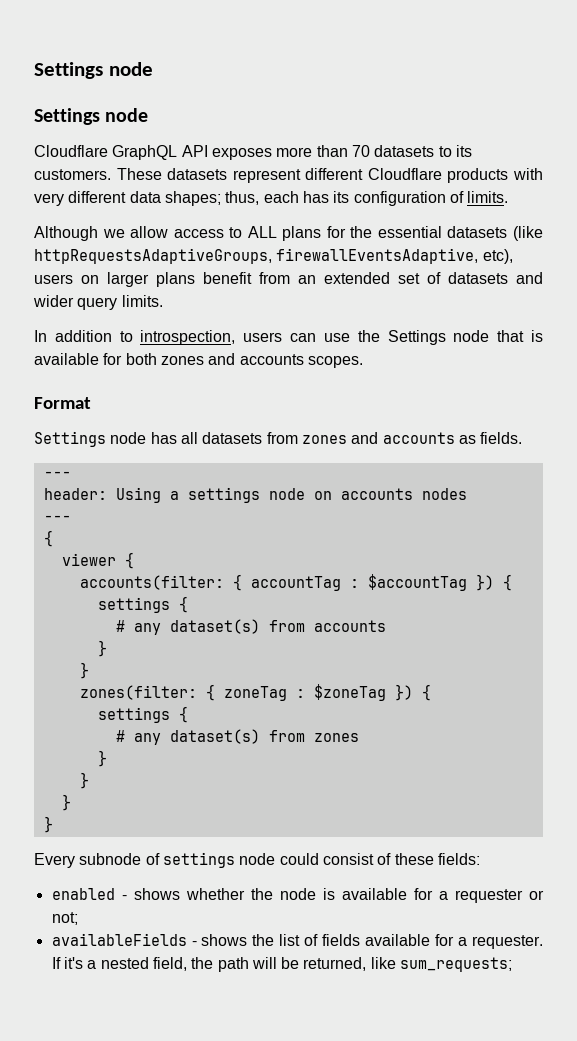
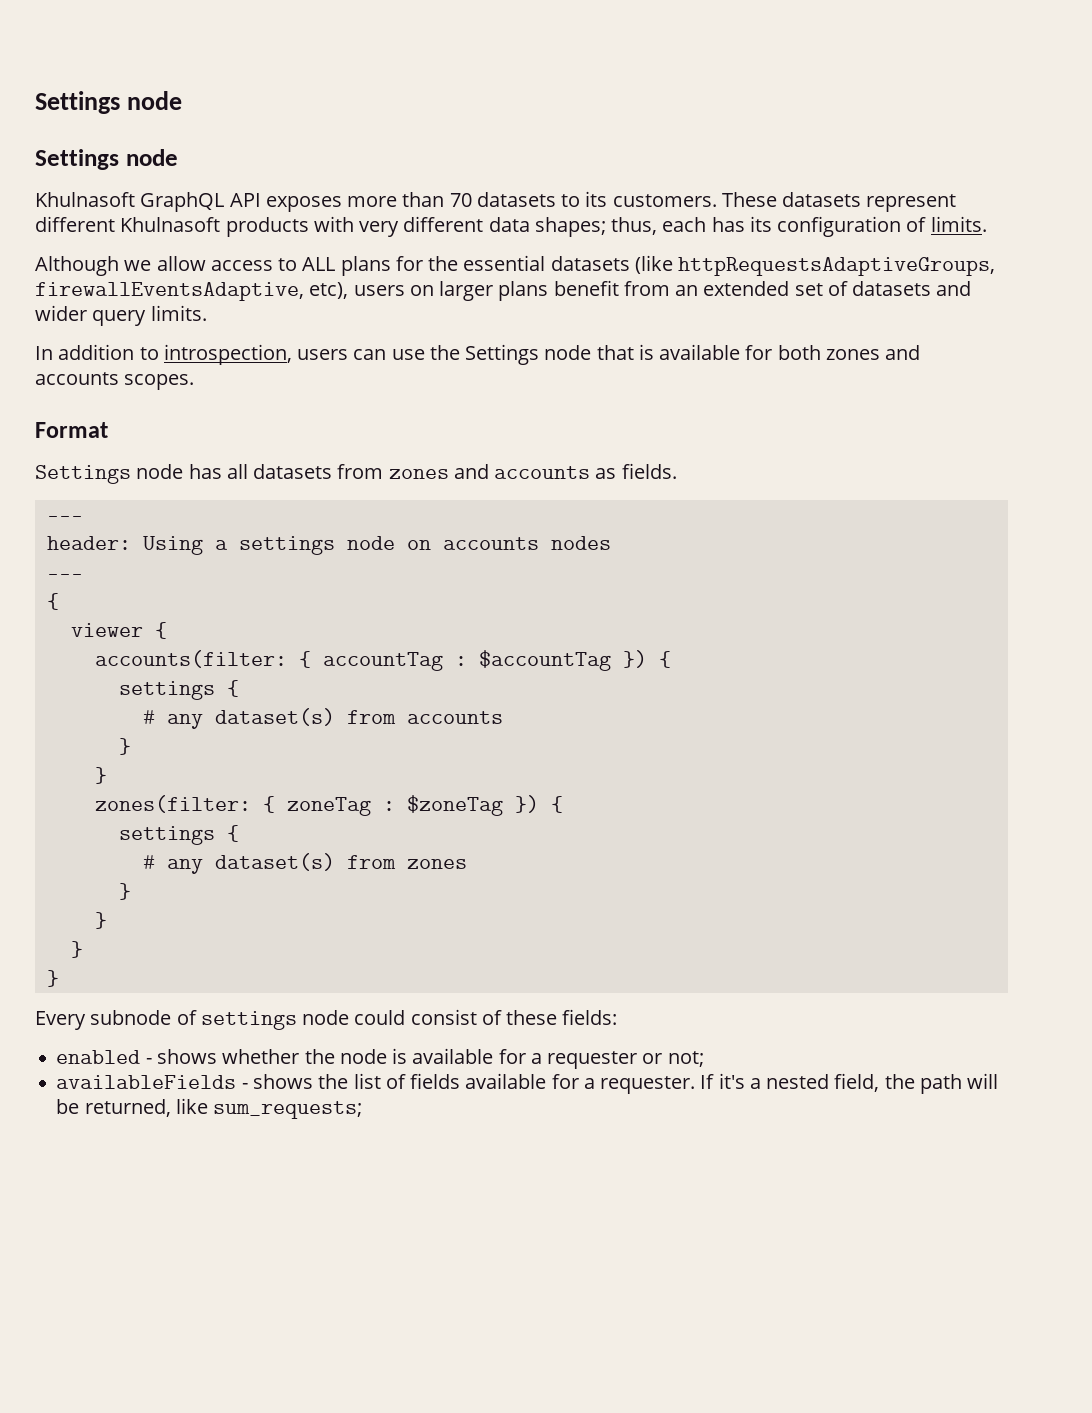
[34,145,108,157] Cloudflare -> [35,192,135,207] Khulnasoft
[367,168,442,180] Cloudflare -> [120,217,221,232] Khulnasoft

